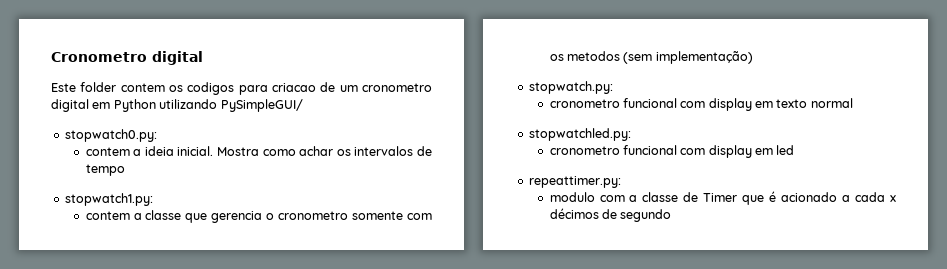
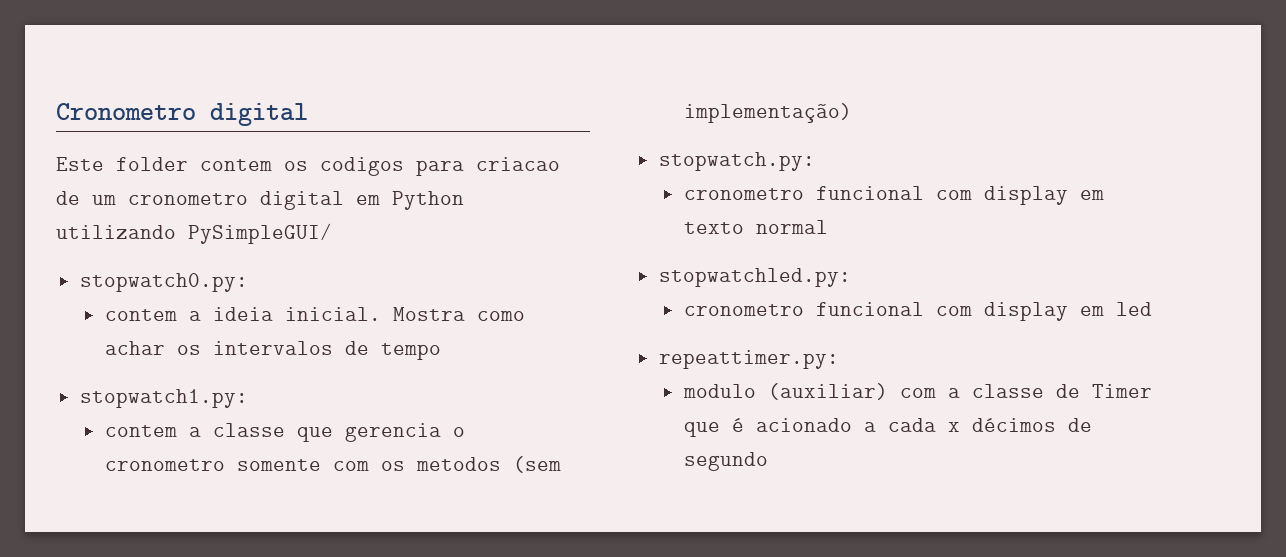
(595, 197) none -> [767,383,888,400] (auxiliar)

